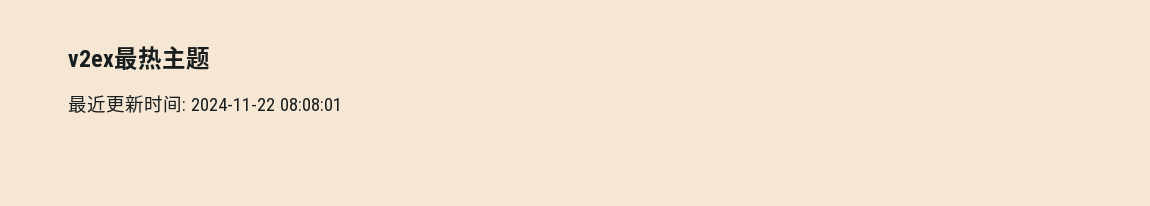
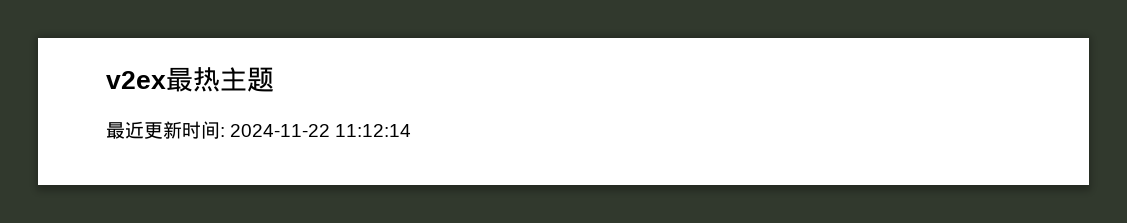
[279,98,342,111] 08:08:01 -> [335,124,412,137] 11:12:14

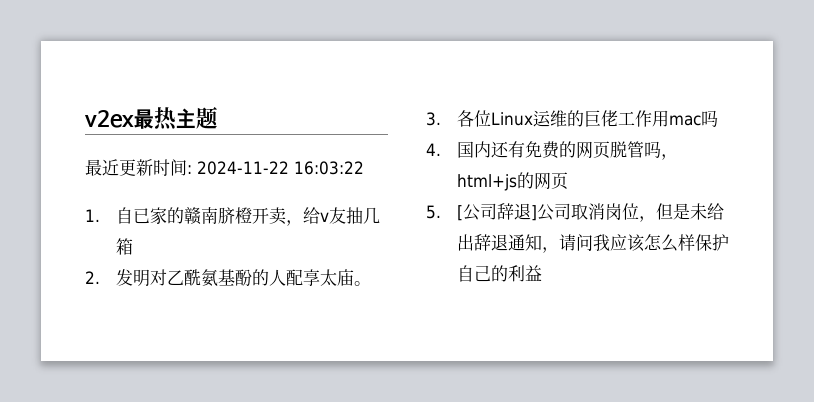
[335,124,412,137] 11:12:14 -> [294,161,364,175] [85,207,380,226] [115,238,133,255] [85,269,371,287] [426,110,718,127] [426,141,678,160] [456,172,568,191] [426,203,724,222] [456,234,729,253] [456,265,542,282] 16:03:22 // 1.自已家的赣南脐橙开卖，给v友抽几箱 // 2.发明对乙酰氨基酚的人配享太庙。 // 3.各位Linux运维的巨佬工作用mac吗 // 4.国内还有免费的网页脱管吗，html+js的网页 // 5. [公司辞退]公司取消岗位，但是未给出辞退通知，请问我应该怎么样保护自己的利益

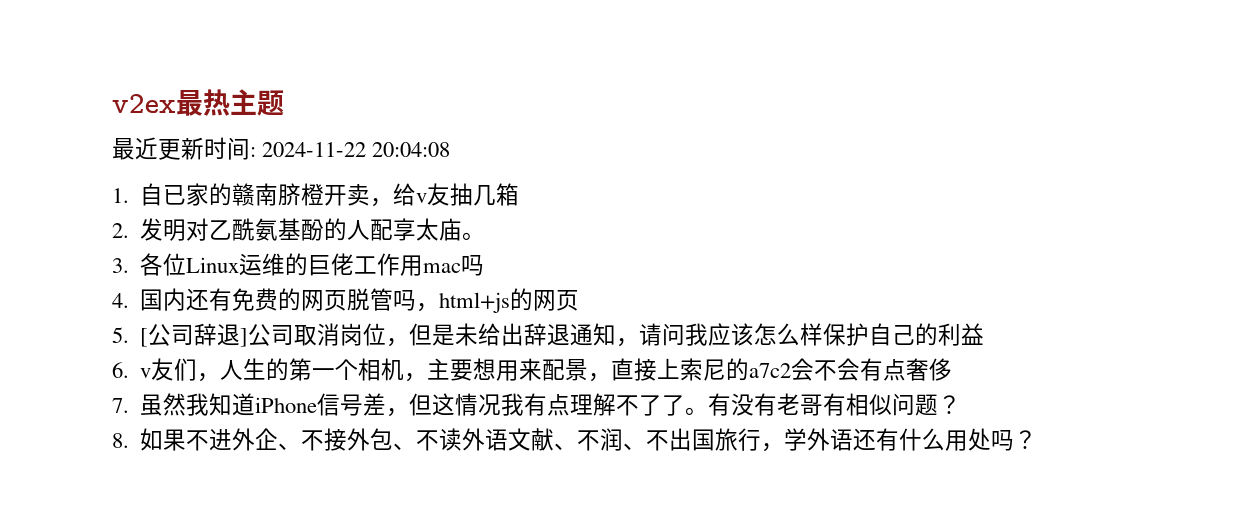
[294,161,364,175] 16:03:22 -> [372,142,451,157] 20:04:08
(542, 273) none -> [112,358,953,382] [112,393,962,417] [112,428,1038,452] // 6. v友们，人生的第一个相机，主要想用来配景，直接上索尼的a7c2会不会有点奢侈 // 7.虽然我知道iPhone信号差，但这情况我有点理解不了了。有没有老哥有相似问题？ // 8.如果不进外企、不接外包、不读外语文献、不润、不出国旅行，学外语还有什么用处吗？

